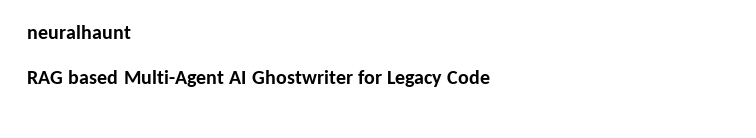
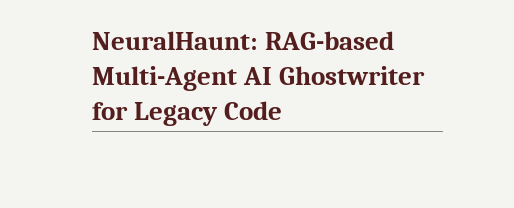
[27,25,131,39] [27,70,119,84] neuralhaunt // RAG based -> [92,31,395,50] NeuralHaunt: RAG-based

